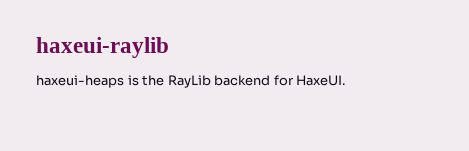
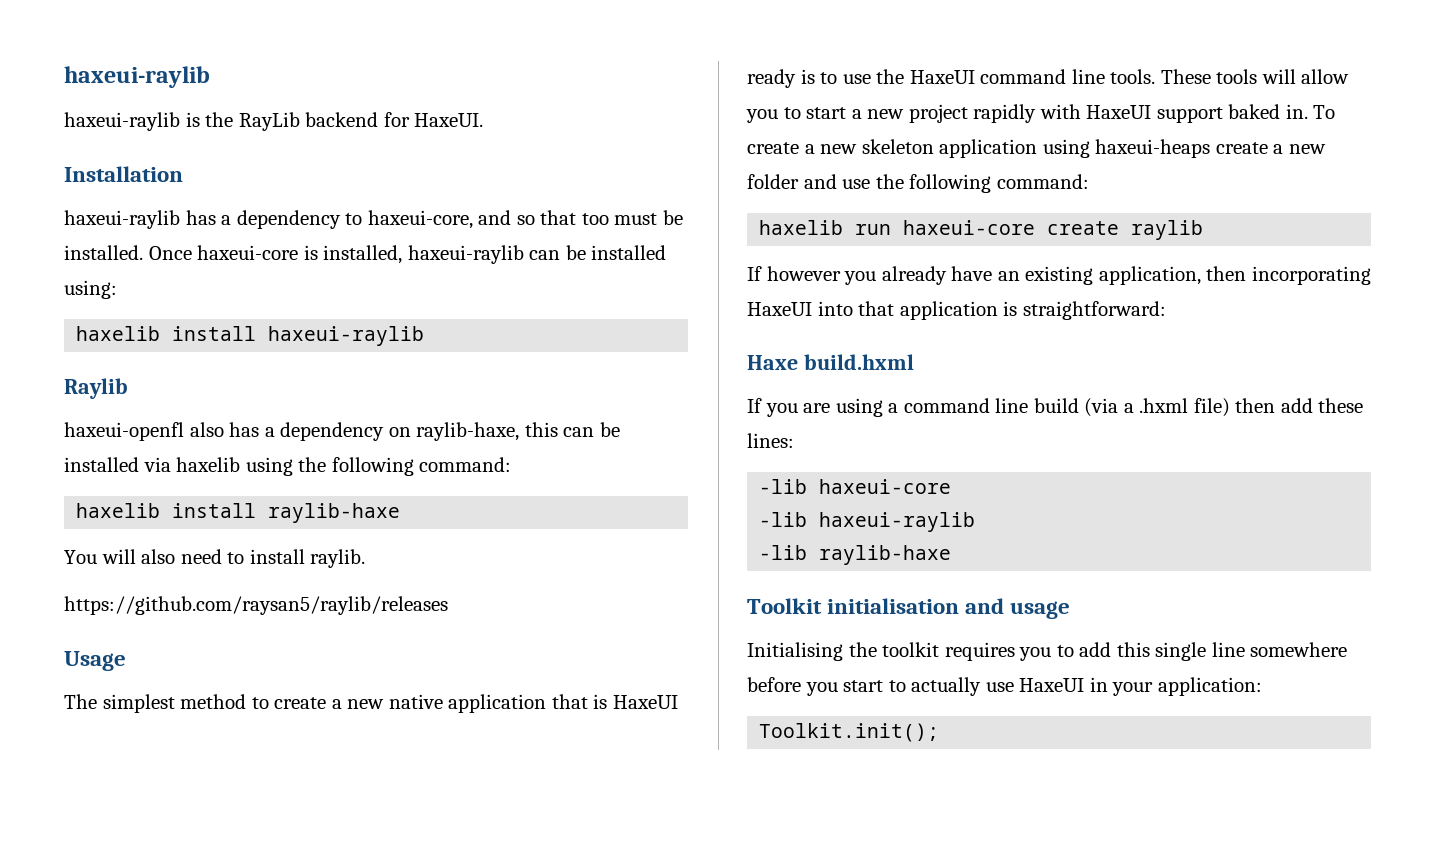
[36,37,169,58] [36,75,124,88] haxeui-raylib // haxeui-heaps -> [64,66,210,88] [64,112,180,131] haxeui-raylib // haxeui-raylib
(346, 80) none -> [64,166,183,182] [64,210,683,229] [64,245,667,264] [64,280,117,299] [76,326,425,346] [64,378,128,399] [64,422,620,441] [64,457,512,476] [76,503,401,523] [64,549,366,568] [64,596,448,615] [64,651,126,671] [64,694,678,713] [747,69,1350,88] [746,104,1336,123] [747,139,1326,158] [747,174,1089,193] [759,220,1204,240] [747,266,1371,285] [747,301,1166,320] [747,354,914,370] [747,398,1364,417] [747,433,794,448] [759,479,952,494] [759,512,976,532] [759,545,952,565] [747,598,1071,619] [747,642,1348,661] [747,677,1262,696] [759,723,940,742] // Installation // haxeui-raylib has a dependency to haxeui-core, and so that too must be installed. Once haxeui-core is installed, haxeui-raylib can be installed using: // haxelib install haxeui-raylib // Raylib // haxeui-openfl also has a dependency on raylib-haxe, this can be installed via haxelib using the following command: // haxelib install raylib-haxe // You will also need to install raylib. // https://github.com/raysan5/raylib/releases // Usage // The simplest method to create a new native application that is HaxeUI ready is to use the HaxeUI command line tools. These tools will allow you to start a new project rapidly with HaxeUI support baked in. To create a new skeleton application using haxeui-heaps create a new folder and use the following command: // haxelib run haxeui-core create raylib // If however you already have an existing application, then incorporating HaxeUI into that application is straightforward: // Haxe build.hxml // If you are using a command line build (via a .hxml file) then add these lines: // -lib haxeui-core // -lib haxeui-raylib // -lib raylib-haxe // Toolkit initialisation and usage // Initialising the toolkit requires you to add this single line somewhere before you start to actually use HaxeUI in your application: // Toolkit.init();

